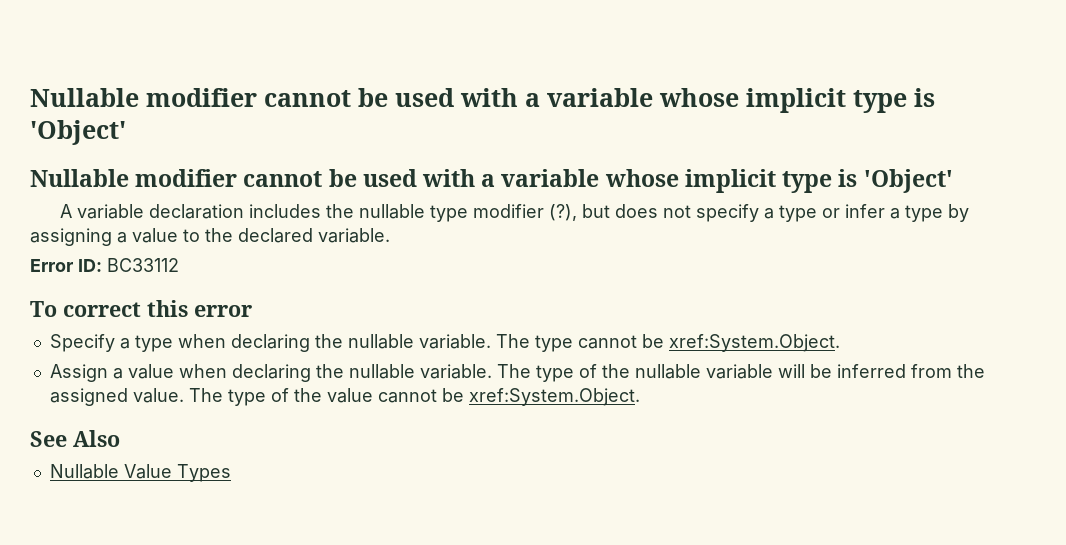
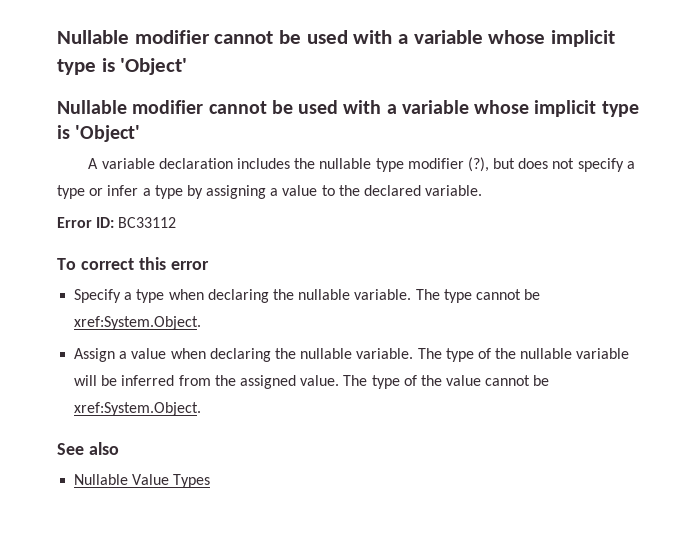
[73,430,120,447] Also -> [88,442,119,455] also

